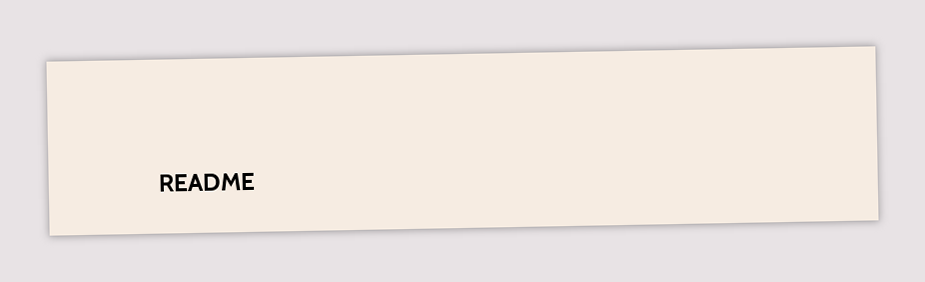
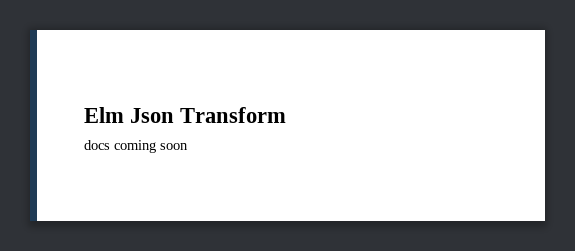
[158,172,255,192] README -> [84,107,287,123] [84,140,188,153] Elm Json Transform // docs coming soon

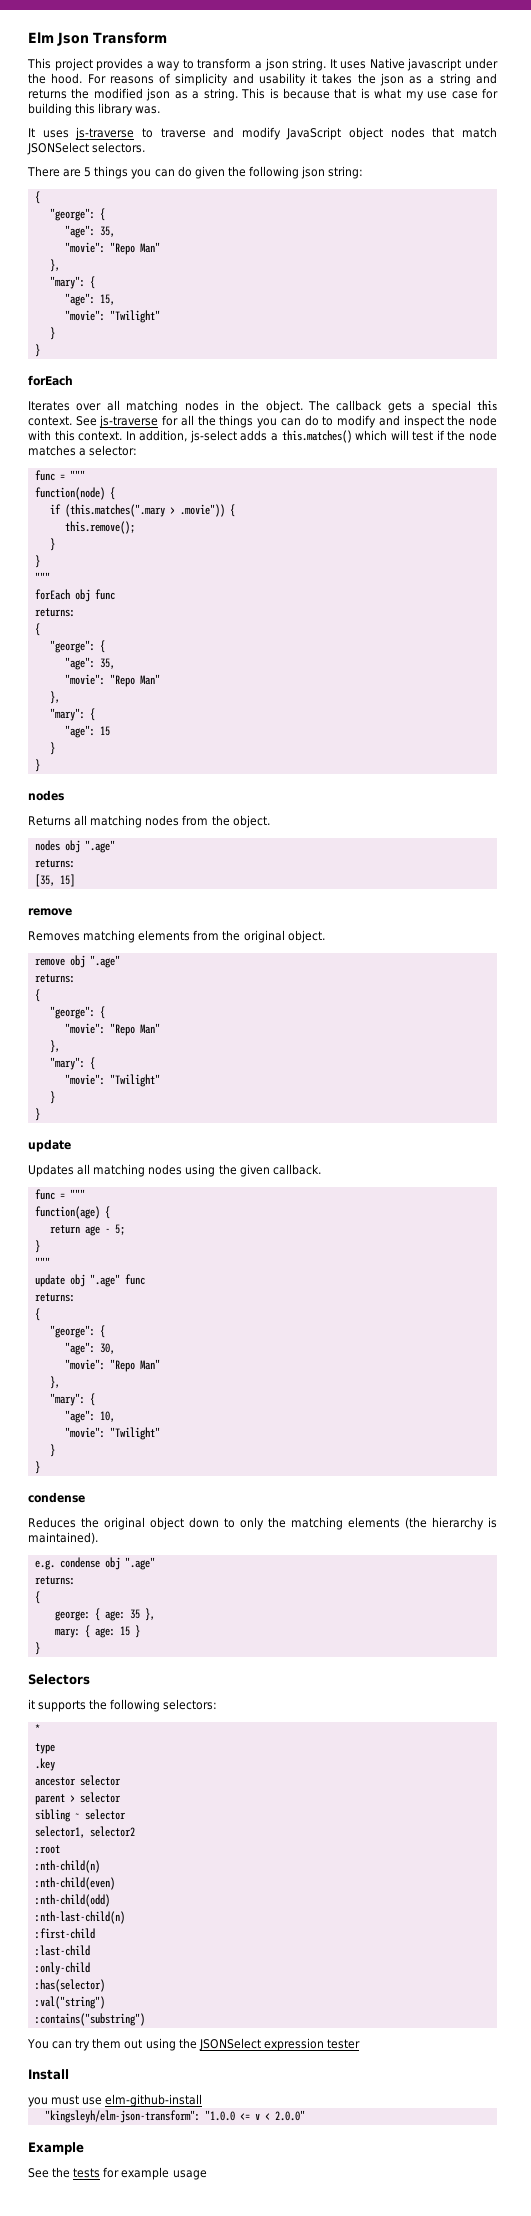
[84,140,188,153] docs coming soon -> [27,58,498,71] [28,73,497,86] [28,88,498,101] [28,103,161,116] [28,127,497,140] [27,142,146,155] [27,166,364,179] [34,191,40,204] [49,208,105,221] [64,225,115,238] [64,242,160,255] [49,259,60,272] [49,276,95,289] [64,293,115,306] [64,310,160,323] [49,327,55,340] [34,344,40,357] [28,375,73,386] [28,400,497,413] [28,415,497,428] [28,430,497,443] [28,445,138,456] [34,470,85,481] [34,487,115,500] [49,504,235,517] [64,521,135,534] [49,538,55,551] [34,555,40,568] [34,572,50,582] [34,589,115,602] [34,608,75,617] [34,623,40,636] [49,640,105,653] [64,657,115,670] [64,674,160,687] [49,691,60,704] [49,708,95,721] [64,725,110,738] [49,742,55,755] [34,759,40,772] [28,790,64,801] [28,815,270,828] [34,840,115,853] [34,859,75,868] [34,874,75,887] [28,908,72,916] [28,930,325,943] [34,955,120,968] [34,974,75,983] [34,989,40,1002] [49,1006,105,1019] [64,1023,160,1036] [49,1040,60,1053] [49,1057,95,1070] [64,1074,160,1087] [49,1091,55,1104] [34,1108,40,1121] [28,1139,71,1152] [28,1164,321,1177] [34,1189,85,1200] [34,1206,110,1219] [49,1224,125,1236] [34,1240,40,1253] [34,1257,50,1267] [34,1274,145,1287] [34,1293,75,1302] [34,1308,40,1321] [49,1325,105,1338] [64,1342,115,1355] [64,1359,160,1372] [49,1376,60,1389] [49,1393,95,1406] [64,1410,115,1423] [64,1427,160,1440] [49,1444,55,1457] [34,1461,40,1474] [28,1492,85,1503] [28,1517,497,1530] [28,1532,98,1544] [34,1557,155,1570] [34,1576,75,1585] [34,1591,40,1604] [54,1608,155,1621] [54,1625,140,1638] [34,1642,40,1655] [28,1674,90,1685] [28,1699,218,1712] [34,1724,40,1734] [34,1743,55,1754] [34,1758,55,1771] [34,1775,121,1786] [34,1792,121,1805] [34,1809,126,1822] [34,1826,135,1838] [34,1845,60,1854] [34,1860,100,1873] [34,1877,115,1890] [34,1894,110,1907] [34,1911,125,1924] [34,1928,95,1939] [34,1945,90,1956] [34,1962,90,1975] [34,1979,105,1992] [34,1996,105,2009] [34,2013,145,2026] [27,2038,360,2051] [28,2069,69,2080] [28,2094,203,2107] [44,2110,305,2123] [28,2142,84,2155] [28,2167,207,2180] This project provides a way to transform a json string. It uses Native javascript under the hood. For reasons of simplicity and usability it takes the json as a string and returns the modified json as a string. This is because that is what my use case for building this library was. // It uses js-traverse to traverse and modify JavaScript object nodes that match JSONSelect selectors. // There are 5 things you can do given the following json string: // { // "george": { // "age": 35, // "movie": "Repo Man" // }, // "mary": { // "age": 15, // "movie": "Twilight" // } // } // forEach // Iterates over all matching nodes in the object. The callback gets a special this context. See js-traverse for all the things you can do to modify and inspect the node with this context. In addition, js-select adds a this.matches() which will test if the node matches a selector: // func = """ // function(node) { // if (this.matches(".mary > .movie")) { // this.remove(); // } // } // """ // forEach obj func // returns: // { // "george": { // "age": 35, // "movie": "Repo Man" // }, // "mary": { // "age": 15 // } // } // nodes // Returns all matching nodes from the object. // nodes obj ".age" // returns: // [35, 15] // remove // Removes matching elements from the original object. // remove obj ".age" // returns: // { // "george": { // "movie": "Repo Man" // }, // "mary": { // "movie": "Twilight" // } // } // update // Updates all matching nodes using the given callback. // func = """ // function(age) { // return age - 5; // } // """ // update obj ".age" func // returns: // { // "george": { // "age": 30, // "movie": "Repo Man" // }, // "mary": { // "age": 10, // "movie": "Twilight" // } // } // condense // Reduces the original object down to only the matching elements (the hierarchy is maintained). // e.g. condense obj ".age" // returns: // { // george: { age: 35 }, // mary: { age: 15 } // } // Selectors // it supports the following selectors: // * // type // .key // ancestor selector // parent > selector // sibling ~ selector // selector1, selector2 // :root // :nth-child(n) // :nth-child(even) // :nth-child(odd) // :nth-last-child(n) // :first-child // :last-child // :only-child // :has(selector) // :val("string") // :contains("substring") // You can try them out using the JSONSelect expression tester // Install // you must use elm-github-install // "kingsleyh/elm-json-transform": "1.0.0 <= v < 2.0.0" // Example // See the tests for example usage

